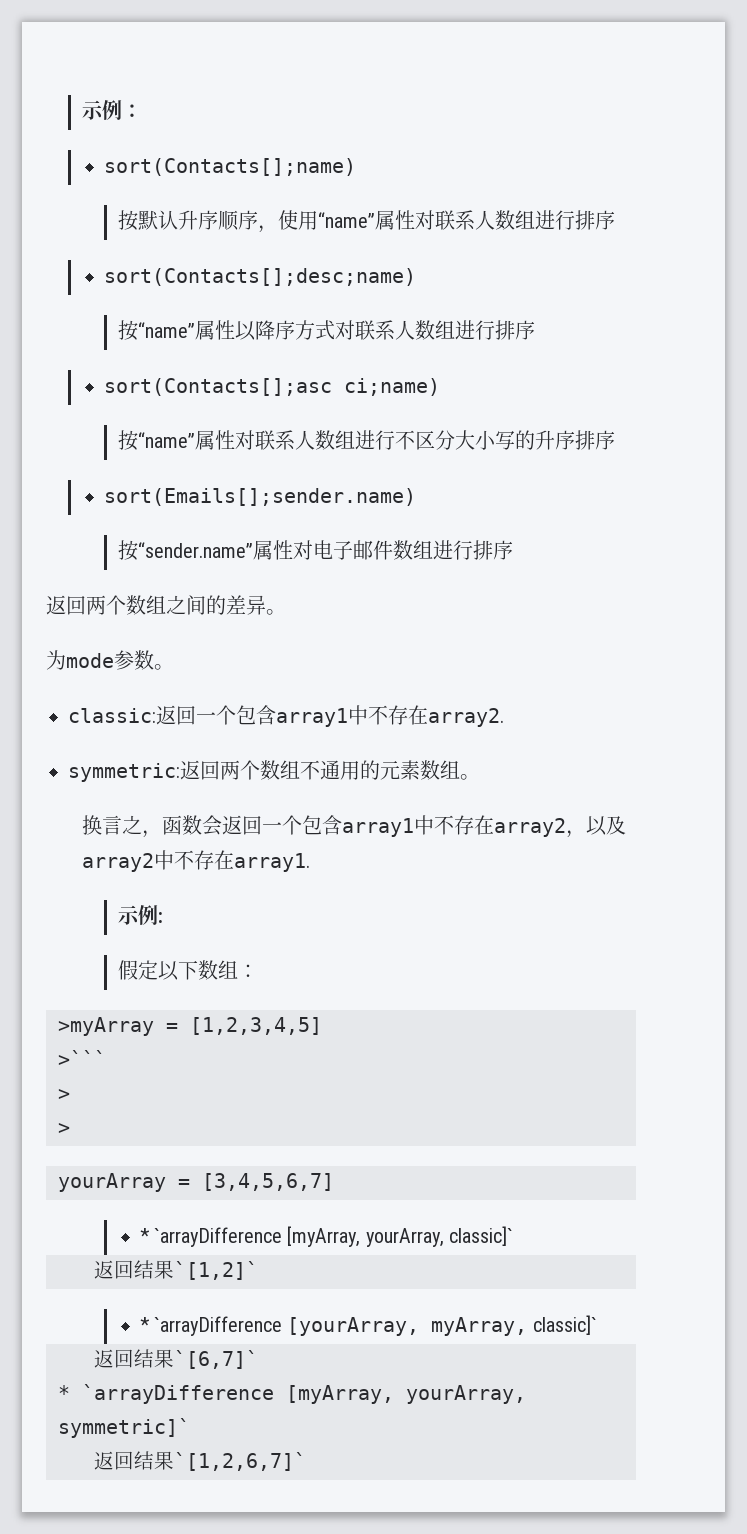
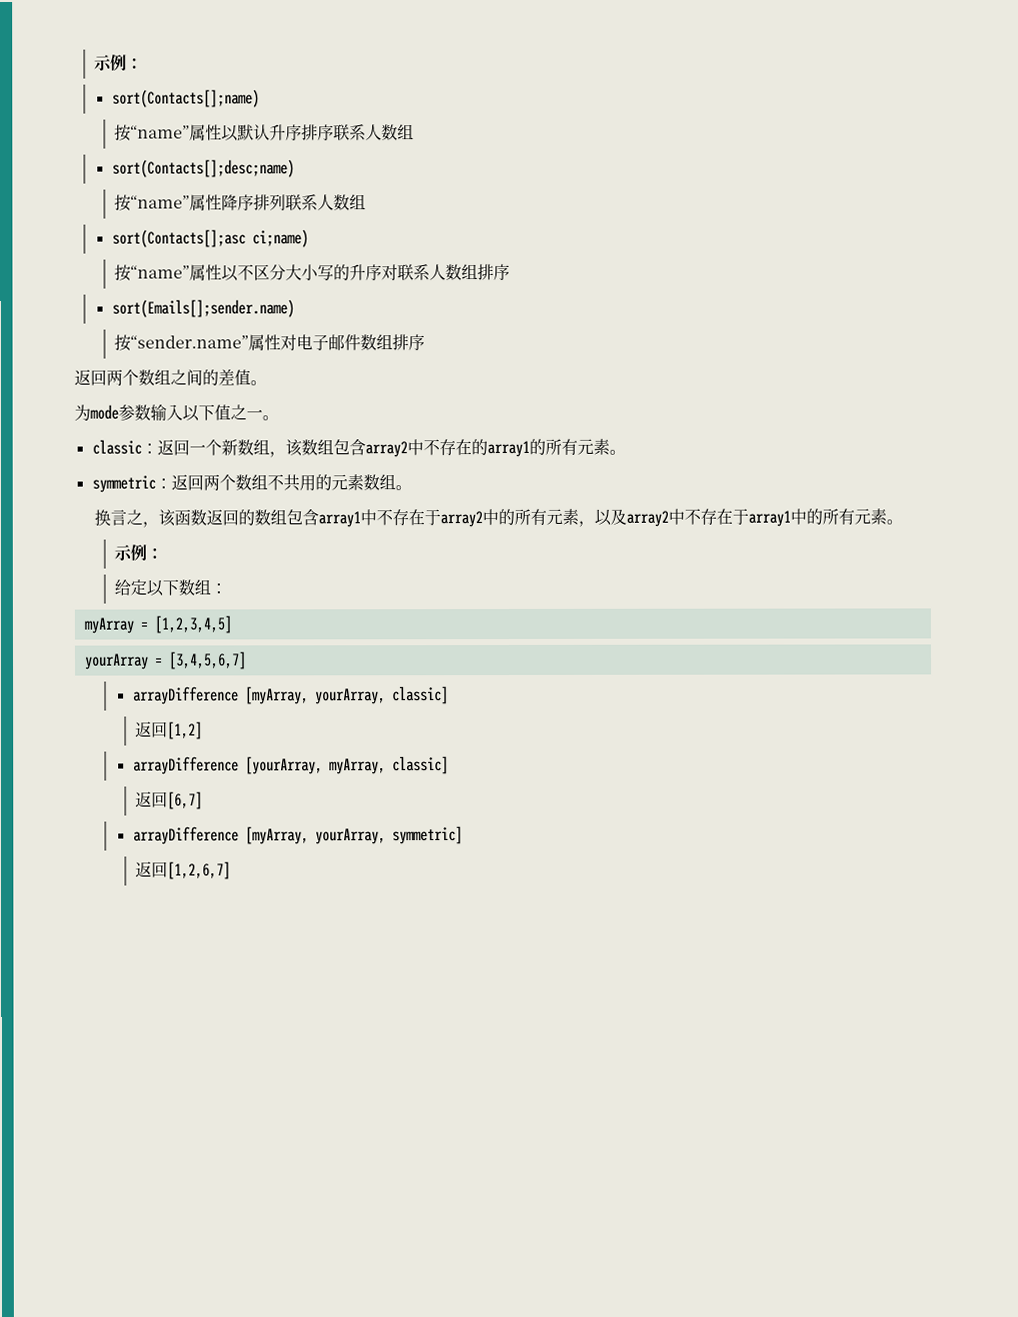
[137,210,615,233] 默认升序顺序，使用“name”属性对联系人数组进行排序 -> [129,124,414,142] “name”属性以默认升序排序联系人数组
[234,320,535,341] 以降序方式对联系人数组进行排序 -> [220,194,366,211] 降序排列联系人数组
[234,430,395,450] 对联系人数组进行 -> [220,264,239,282] 以
(575, 440) none -> [380,264,478,281] 对联系人数组
[432,540,473,560] 进行 -> (393, 342) none
[246,595,266,615] 异 -> [234,369,251,386] 值
[154,664,174,670] [68,705,504,727] [68,763,180,782] 。 // classic:返回一个包含array1中不存在array2. // symmetric: -> [150,404,279,422] [91,438,626,458] [91,475,172,493] 输入以下值之一。 // classic：返回一个新数组，该数组包含array2中不存在的array1的所有元素。 // symmetric：
[320,760,340,780] 通 -> [282,474,300,492] 共
[161,815,566,837] 函数会返回一个包含array1中不存在array2 -> [157,508,579,528] 该函数返回的数组包含array1中不存在于array2中的所有元素
[233,853,310,872] [117,904,163,925] [117,960,138,980] array1. // 示例: // 假 -> [731,508,903,527] [113,544,163,561] [113,579,131,596] 于array1中的所有元素。 // 示例： // 给
[58,1017,154,1036] >myArray -> [83,617,134,634] myArray
[58,1050,106,1066] [58,1089,70,1100] [58,1123,70,1134] // >``` // > // > -> (232, 624) none
[139,1226,514,1247] [94,1260,258,1280] [139,1316,283,1336] * `arrayDifference [myArray, yourArray, classic]` // 返回结果`[1,2]` // * `arrayDifference -> [132,686,449,705] [134,721,203,740] [132,756,239,775] arrayDifference [myArray, yourArray, classic] // 返回[1,2] // arrayDifference
[532,1315,597,1335] [94,1349,258,1369] [58,1384,526,1404] [58,1418,190,1438] [94,1451,306,1471] classic]` // 返回结果`[6,7]` // * `arrayDifference [myArray, yourArray, symmetric]` // 返回结果`[1,2,6,7]` -> [391,756,449,775] [134,791,203,810] [132,826,463,845] [134,861,231,880] classic] // 返回[6,7] // arrayDifference [myArray, yourArray, symmetric] // 返回[1,2,6,7]

